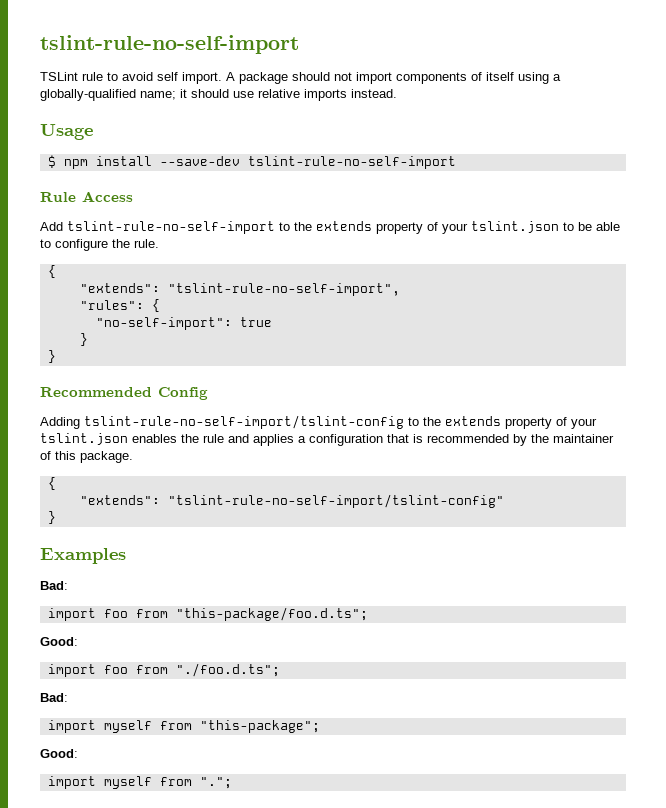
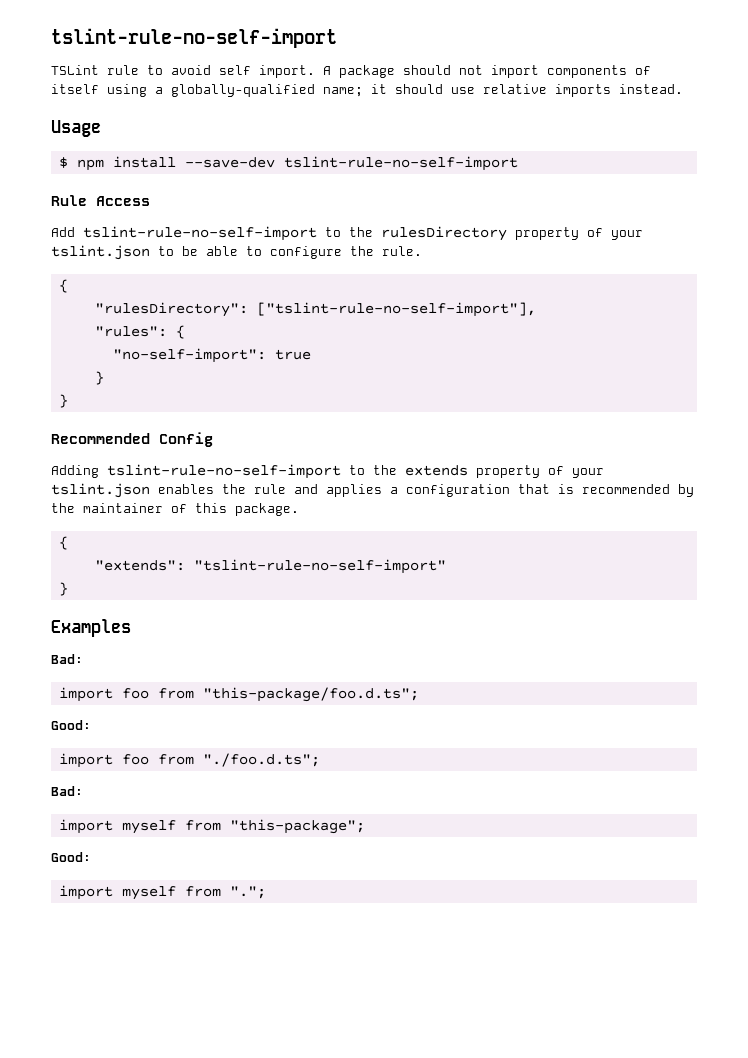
[316,221,372,231] extends -> [381,226,507,241] rulesDirectory
[79,283,400,296] "extends": "tslint-rule-no-self-import", -> [94,302,536,317] "rulesDirectory": ["tslint-rule-no-self-import"],
[84,415,404,429] tslint-rule-no-self-import/tslint-config -> [107,464,341,479] tslint-rule-no-self-import
[167,494,504,508] "tslint-rule-no-self-import/tslint-config" -> [193,559,446,574] "tslint-rule-no-self-import"

